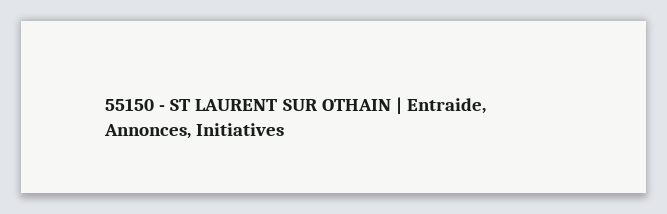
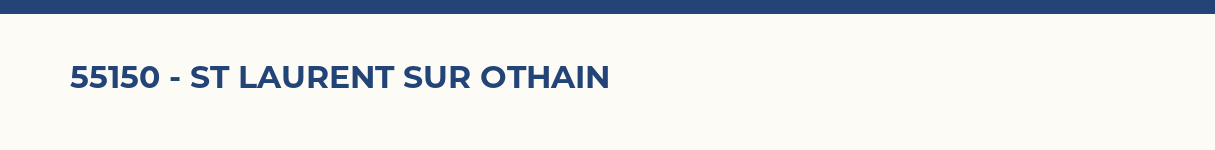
[395,97,486,114] [104,123,285,139] | Entraide, Annonces, Initiatives -> (610, 77) none

